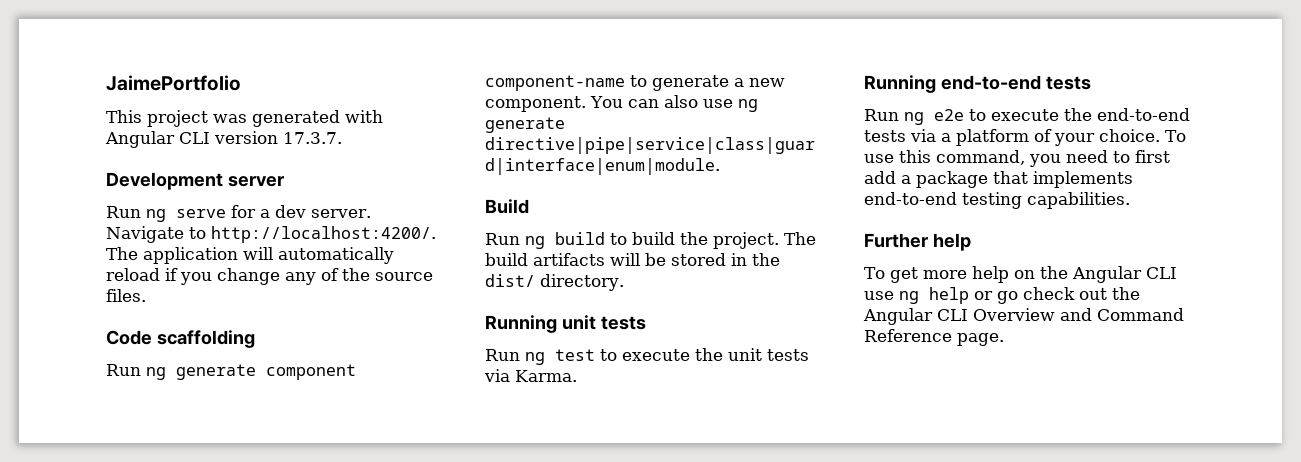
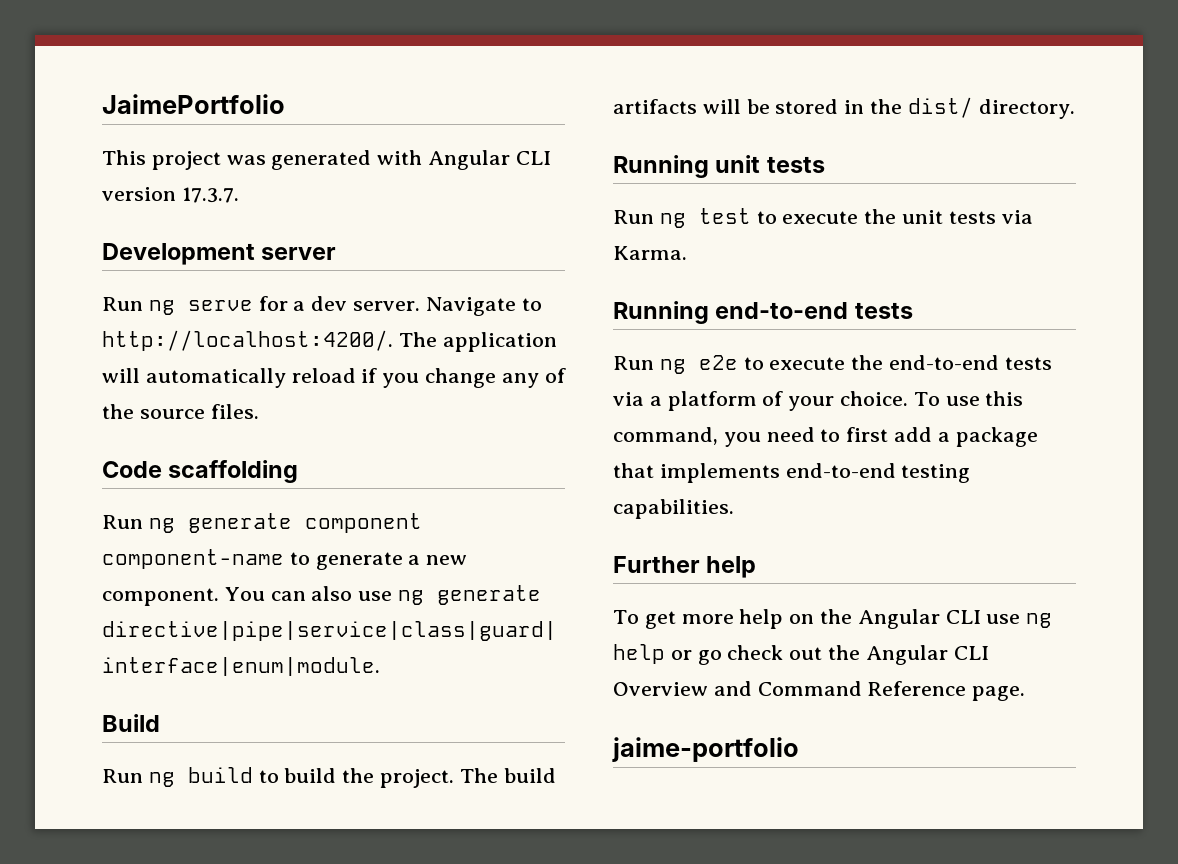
(1004, 339) none -> [612,737,799,762] // jaime-portfolio

